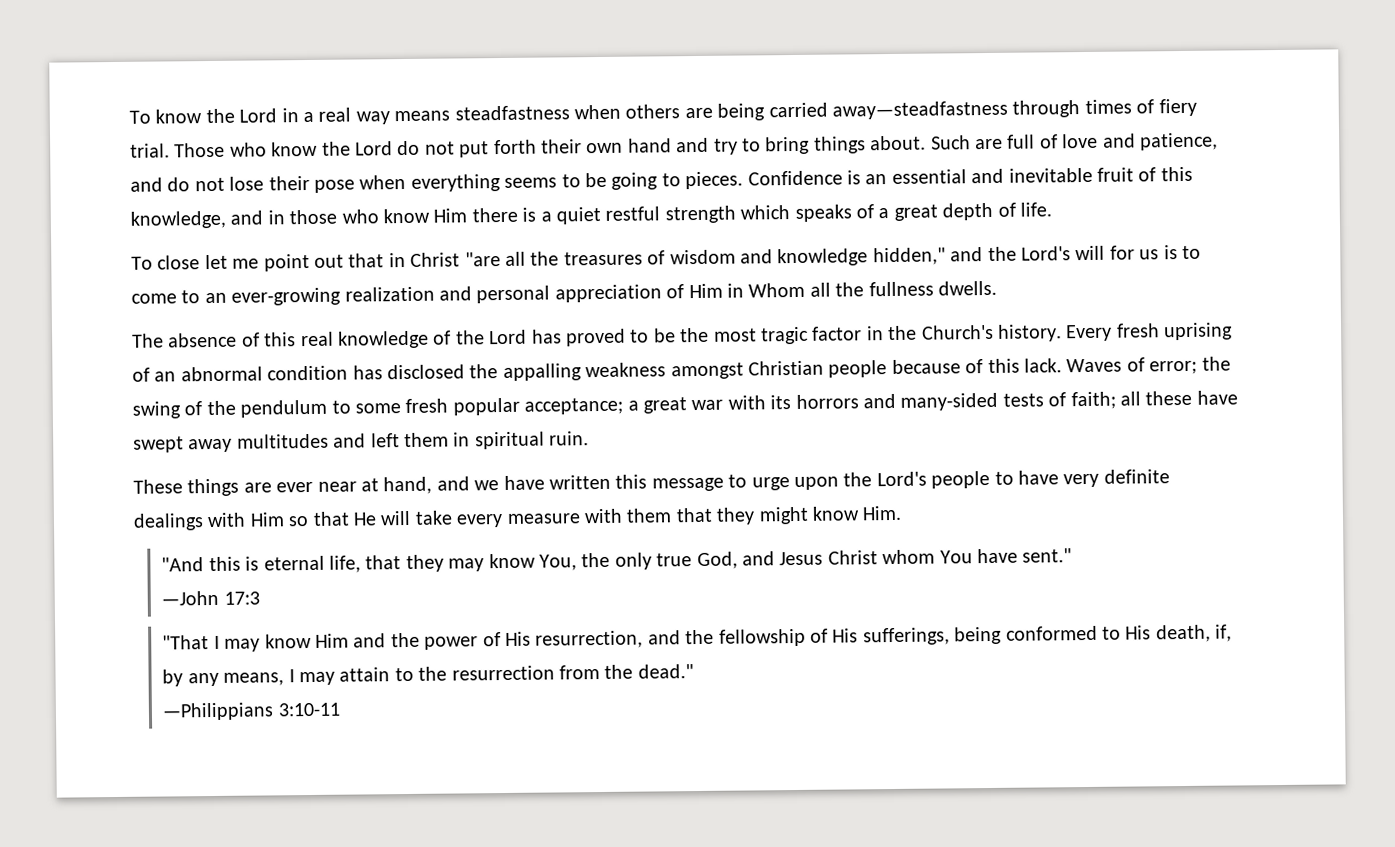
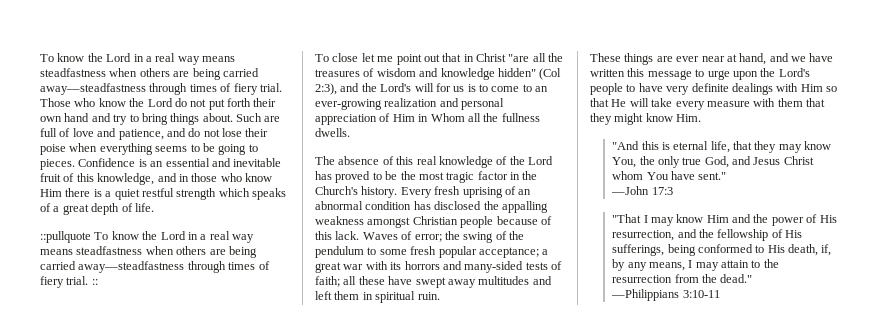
[314,179,355,193] pose -> [40,144,66,155] poise
(1052, 209) none -> [40,231,254,243] [40,246,257,258] [40,261,270,273] [40,276,98,288] // ::pullquote To know the Lord in a real way means steadfastness when others are being carried away—steadfastness through times of fiery trial. ::
[872,247,946,266] hidden," -> [497,68,562,80] [315,83,337,95] hidden" (Col 2:3),

